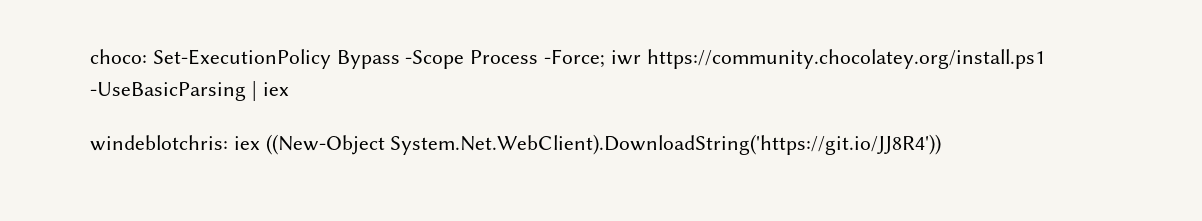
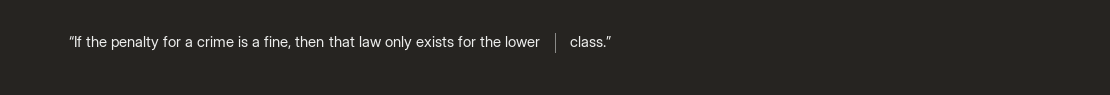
[90,49,1045,69] [90,81,289,101] [90,134,942,155] choco: Set-ExecutionPolicy Bypass -Scope Process -Force; iwr https://community.chocolatey.org/install.ps1 -UseBasicParsing | iex // windeblotchris: iex ((New-Object System.Net.WebClient).DownloadString('https://git.io/JJ8R4')) -> [69,36,611,51] “If the penalty for a crime is a fine, then that law only exists for the lower class.”

